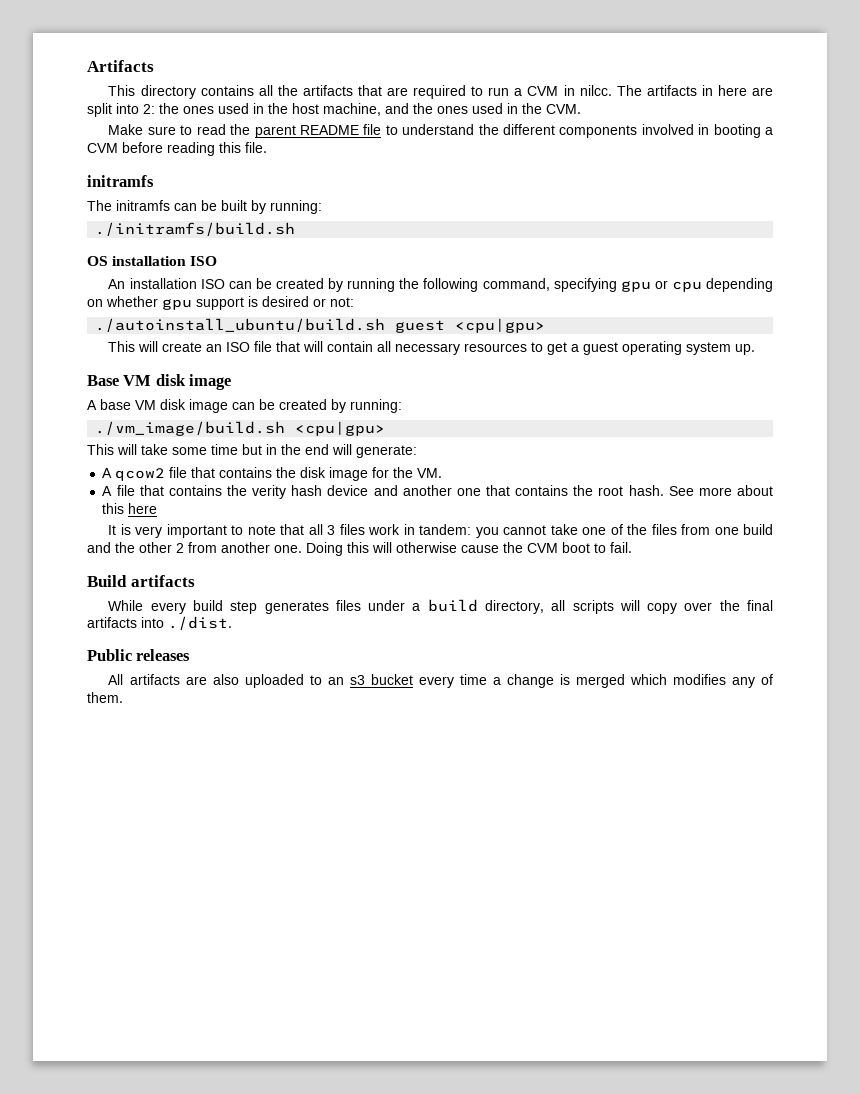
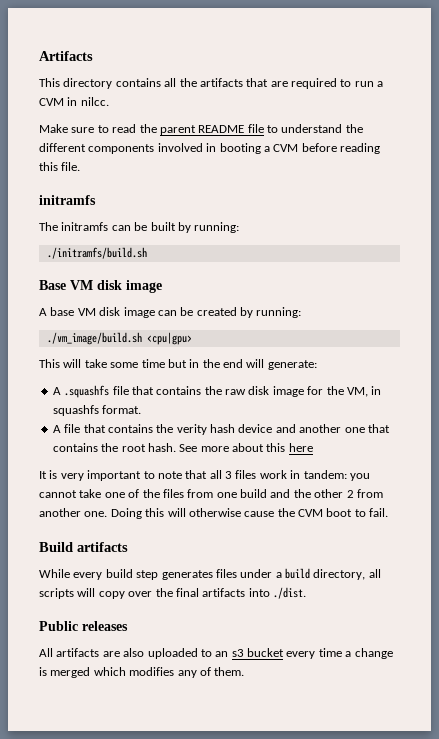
[616,85,774,96] [87,103,581,117] The artifacts in here are split into 2: the ones used in the host machine, and the ones used in the CVM. -> (109, 101) none
[87,256,218,266] [108,278,773,292] [87,296,354,310] [95,318,546,333] [108,341,756,355] // OS installation ISO // An installation ISO can be created by running the following command, specifying gpu or cpu depending on whether gpu support is desired or not: // ./autoinstall_ubuntu/build.sh guest <cpu|gpu> // This will create an ISO file that will contain all necessary resources to get a guest operating system up. -> (147, 253) none
[115,467,297,481] qcow2 file that contains the -> [64,385,246,398] .squashfs file that contains the raw
[417,468,443,478] VM. -> [346,386,382,397] [52,405,142,416] VM, in squashfs format.

